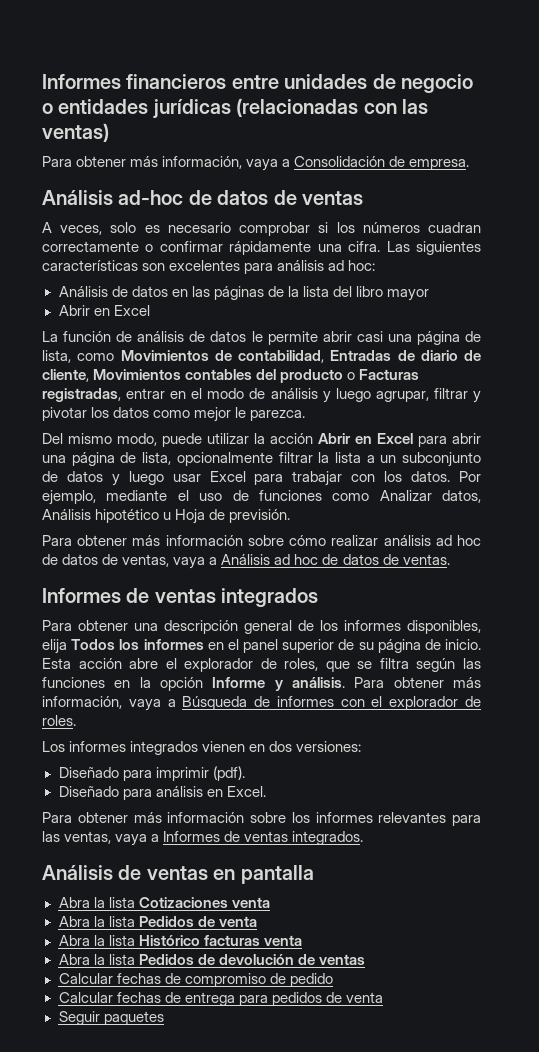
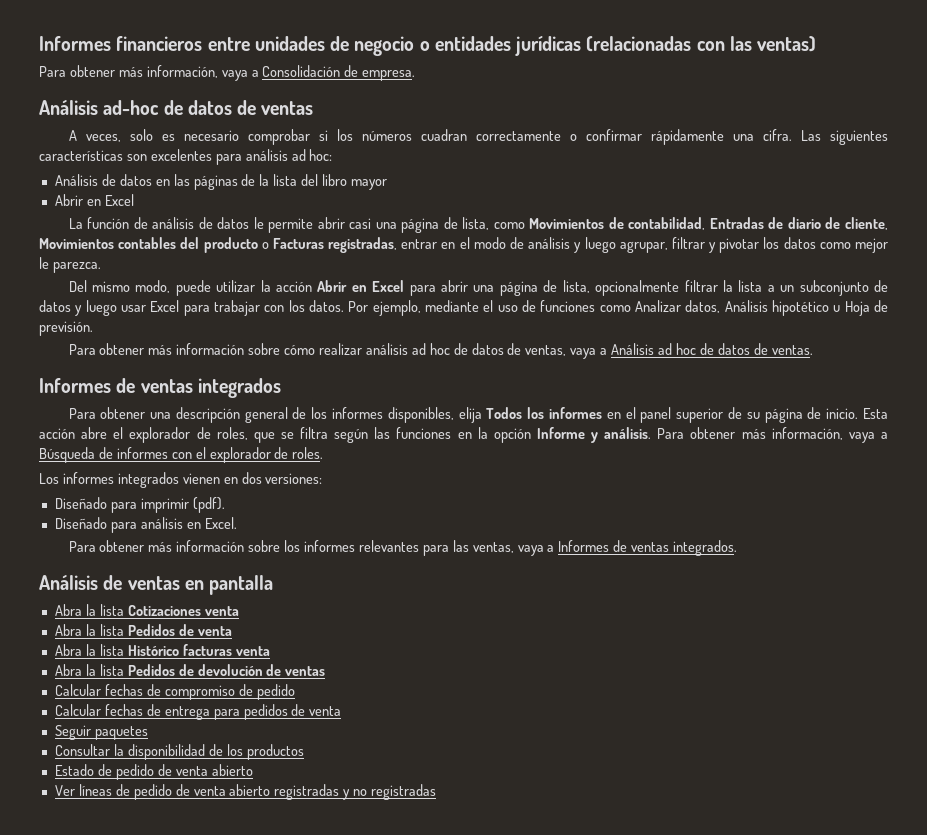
(164, 1018) none -> [54,744,304,760] [54,764,253,780] [54,784,437,800] // Consultar la disponibilidad de los productos // Estado de pedido de venta abierto // Ver líneas de pedido de venta abierto registradas y no registradas

